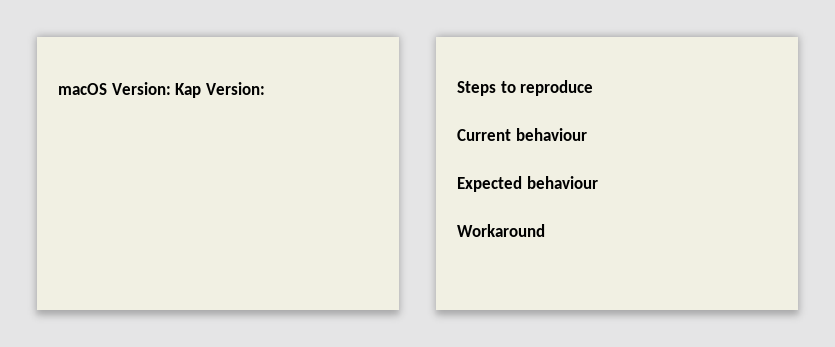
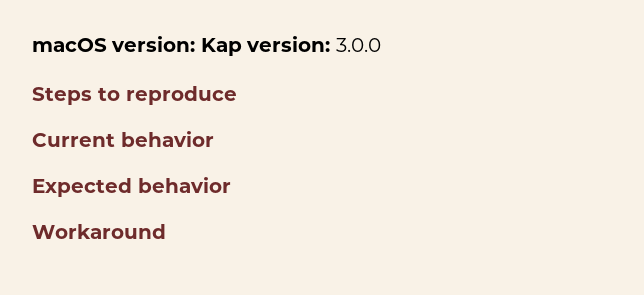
[111,82,265,98] Version: Kap Version: -> [111,36,381,56] version: Kap version: 3.0.0
[515,128,587,141] behaviour -> [121,131,214,147] behavior
[526,176,598,189] behaviour -> [138,177,231,193] behavior

